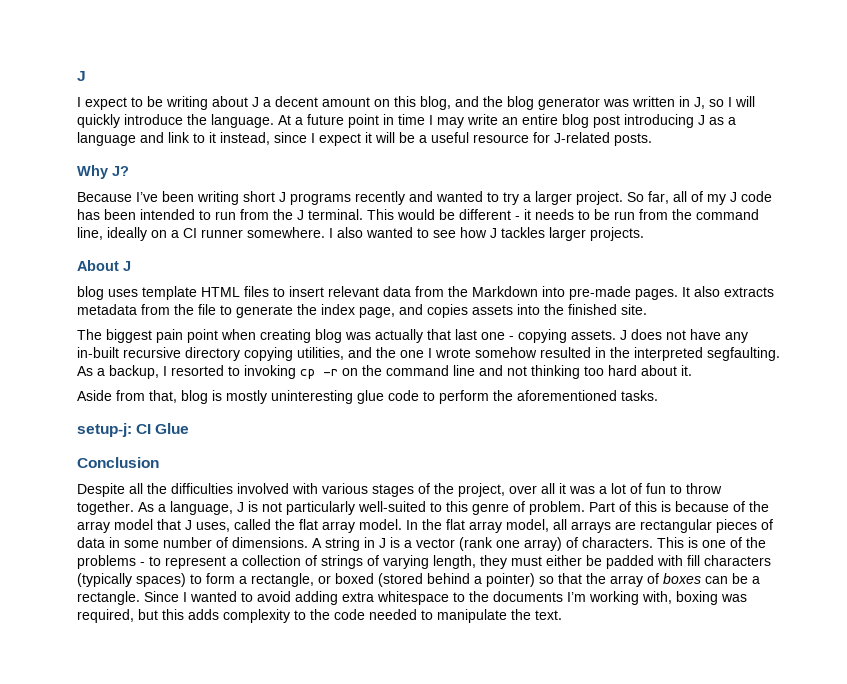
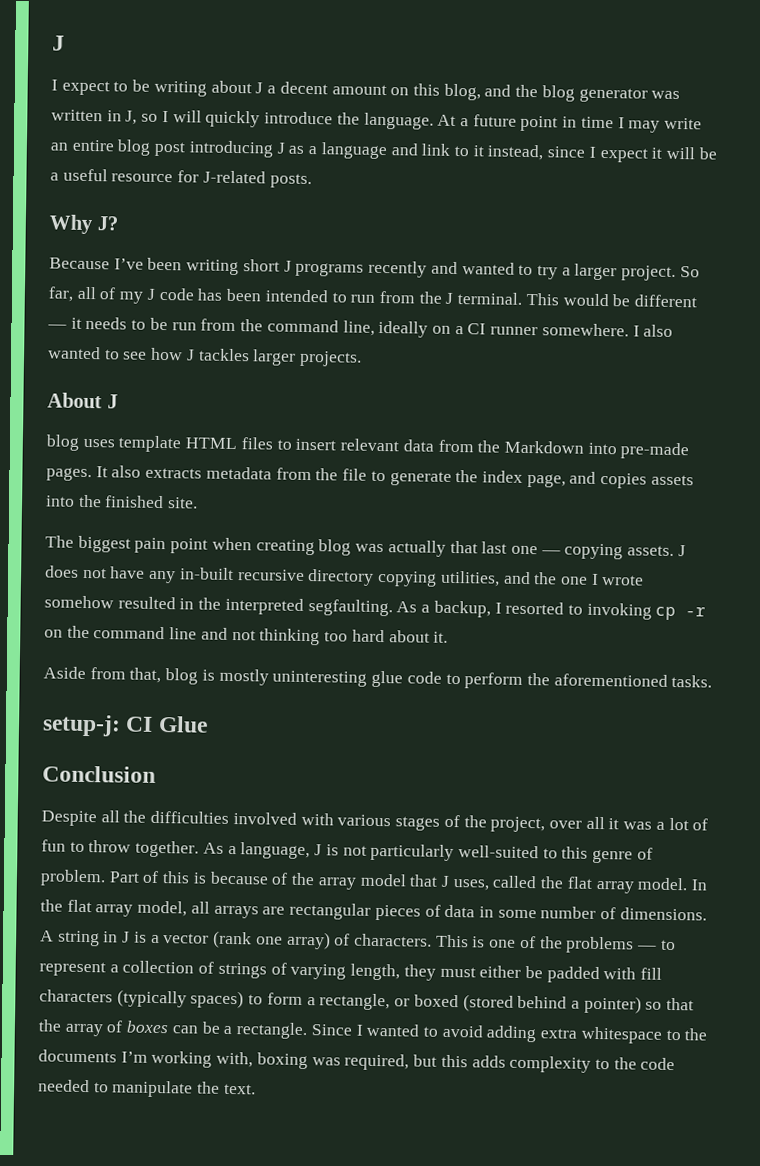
[515,216,520,220] - -> [47,324,67,329] —
[509,336,514,340] - -> [540,550,561,555] —
[140,562,145,566] - -> [637,945,658,950] —

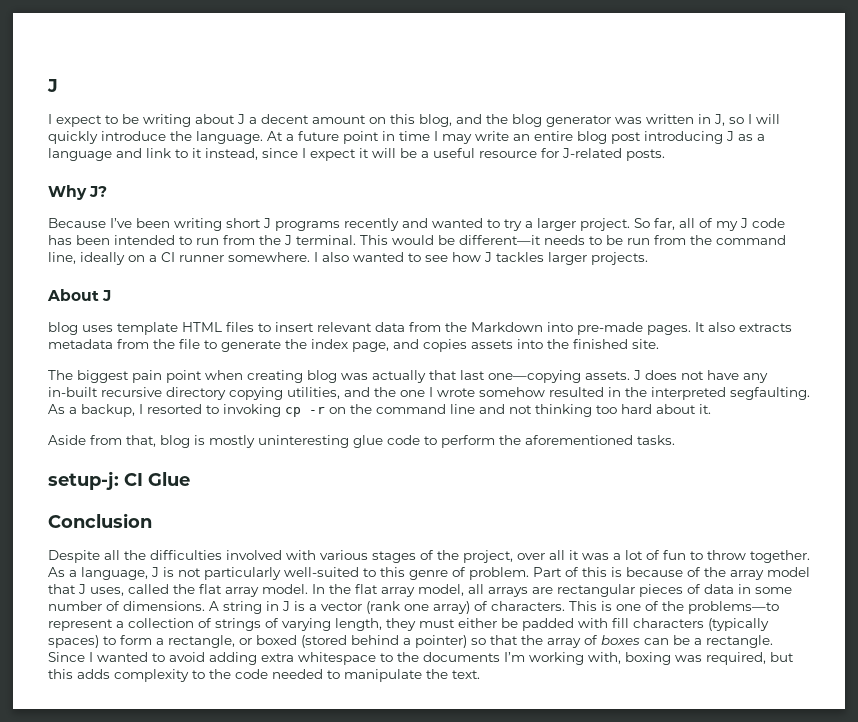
[634,294,698,308] [47,317,82,329] different — it -> [459,235,541,245] different—it
[510,543,624,560] one — copying -> [488,370,581,383] one—copying
[565,936,676,954] problems — to -> [688,601,779,614] problems—to

